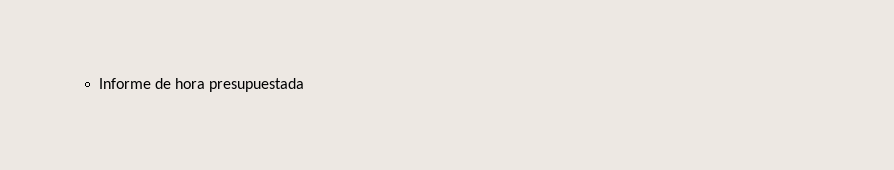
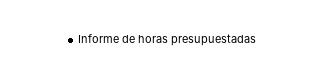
[175,78,305,92] hora presupuestada -> [138,34,257,46] horas presupuestadas

